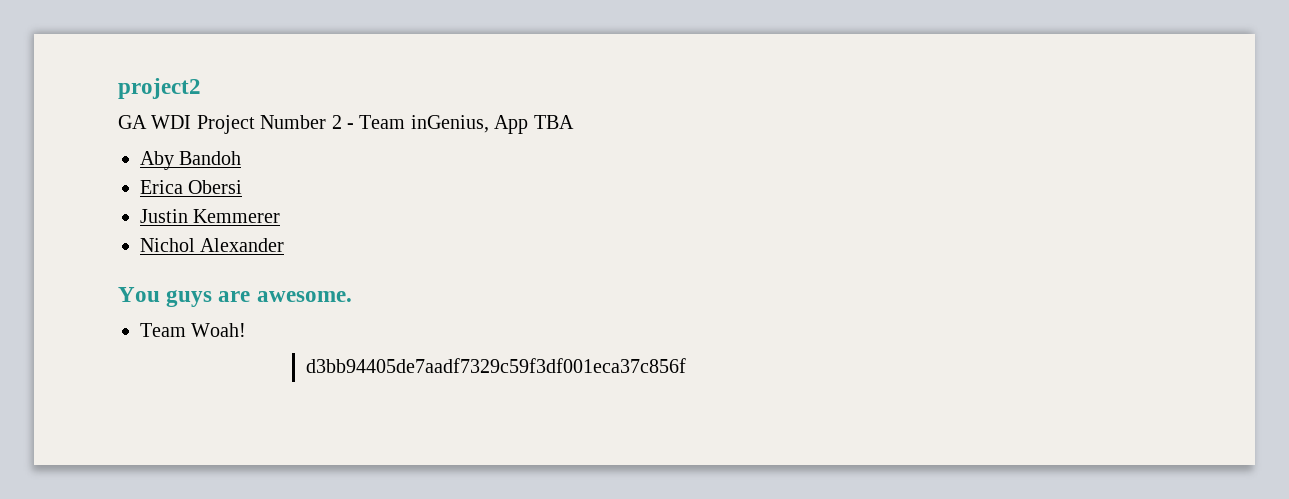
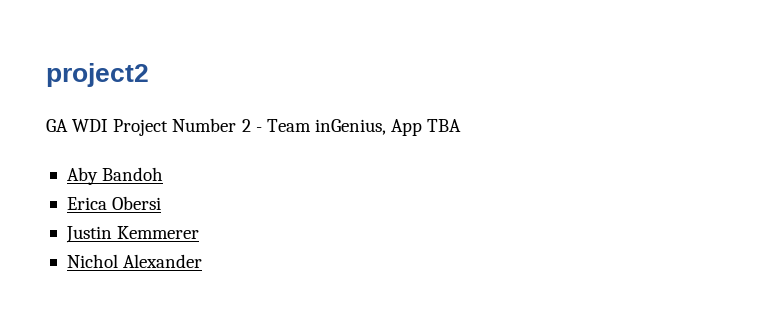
[118,287,352,307] [140,323,247,337] [305,358,686,373] // You guys are awesome. // Team Woah! // d3bb94405de7aadf7329c59f3df001eca37c856f -> (203, 261) none

